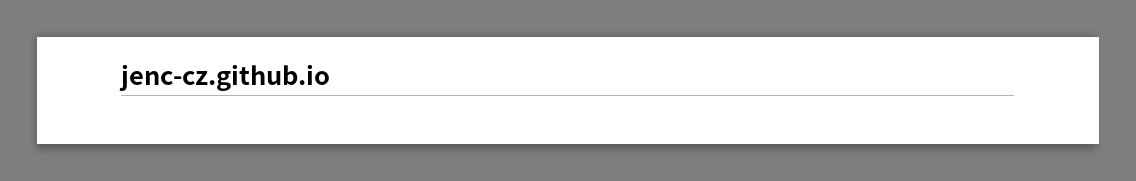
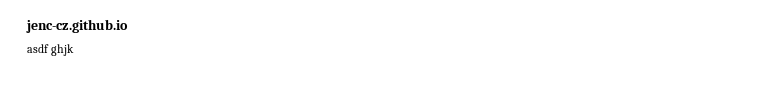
(330, 77) none -> [27,44,75,56] // asdf ghjk

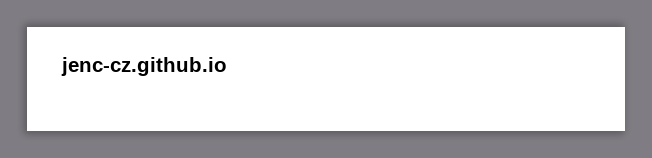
[27,44,75,56] // asdf ghjk -> (227, 66) none

